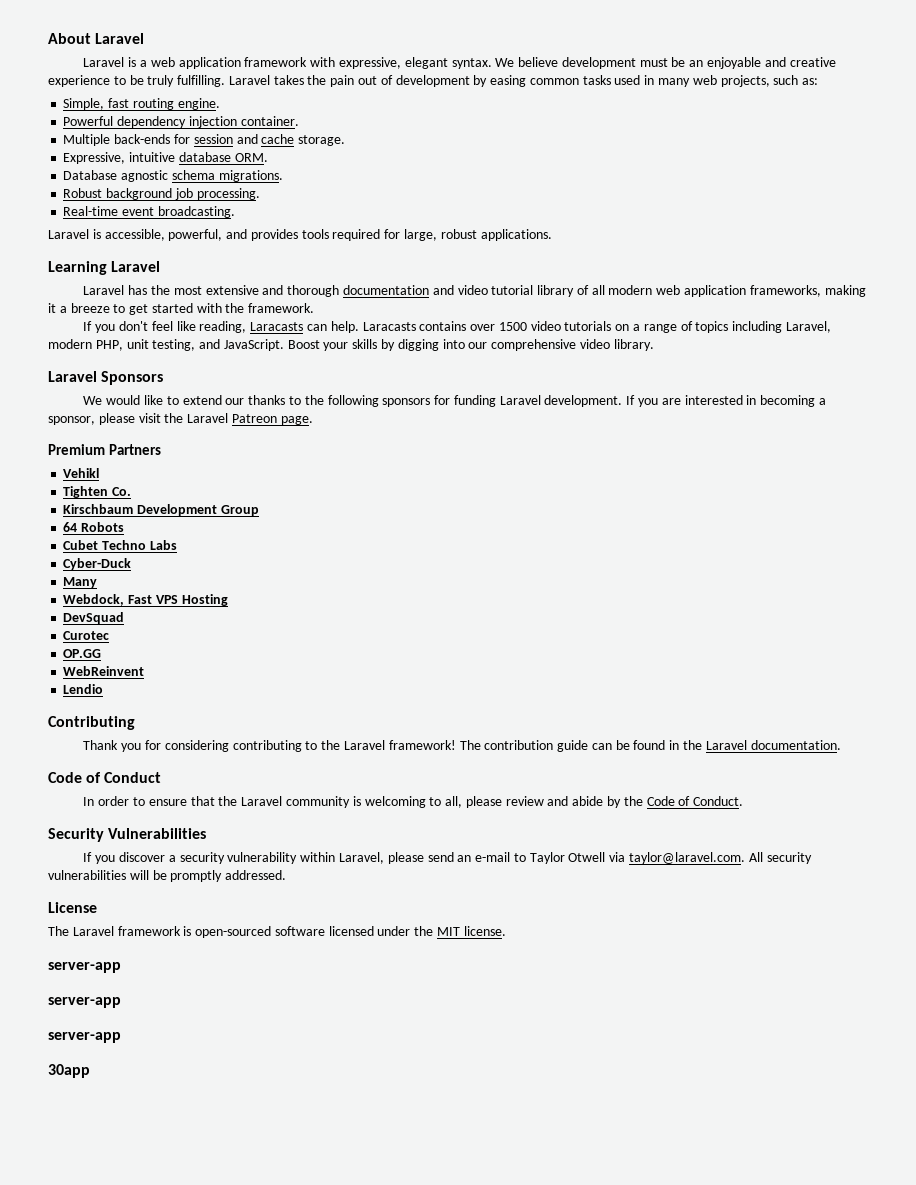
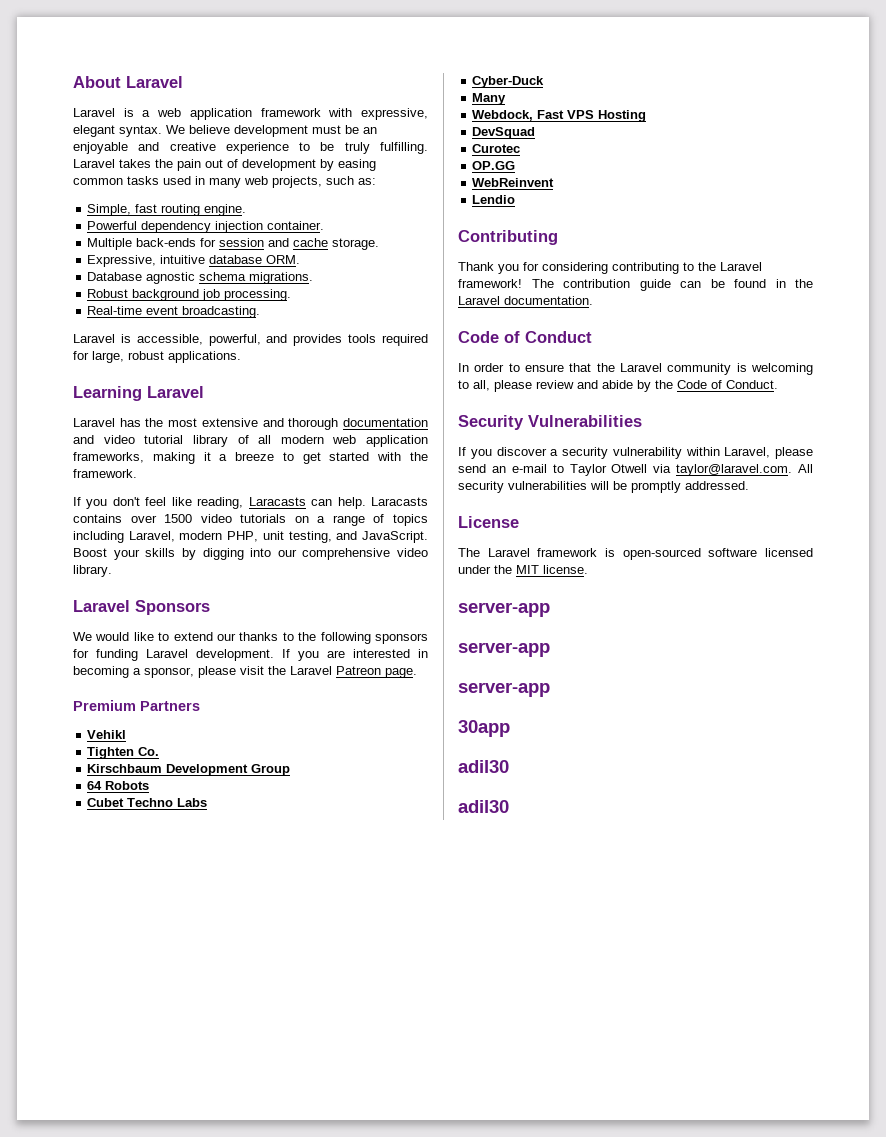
(90, 1071) none -> [458,760,509,773] [458,800,509,813] // adil30 // adil30

